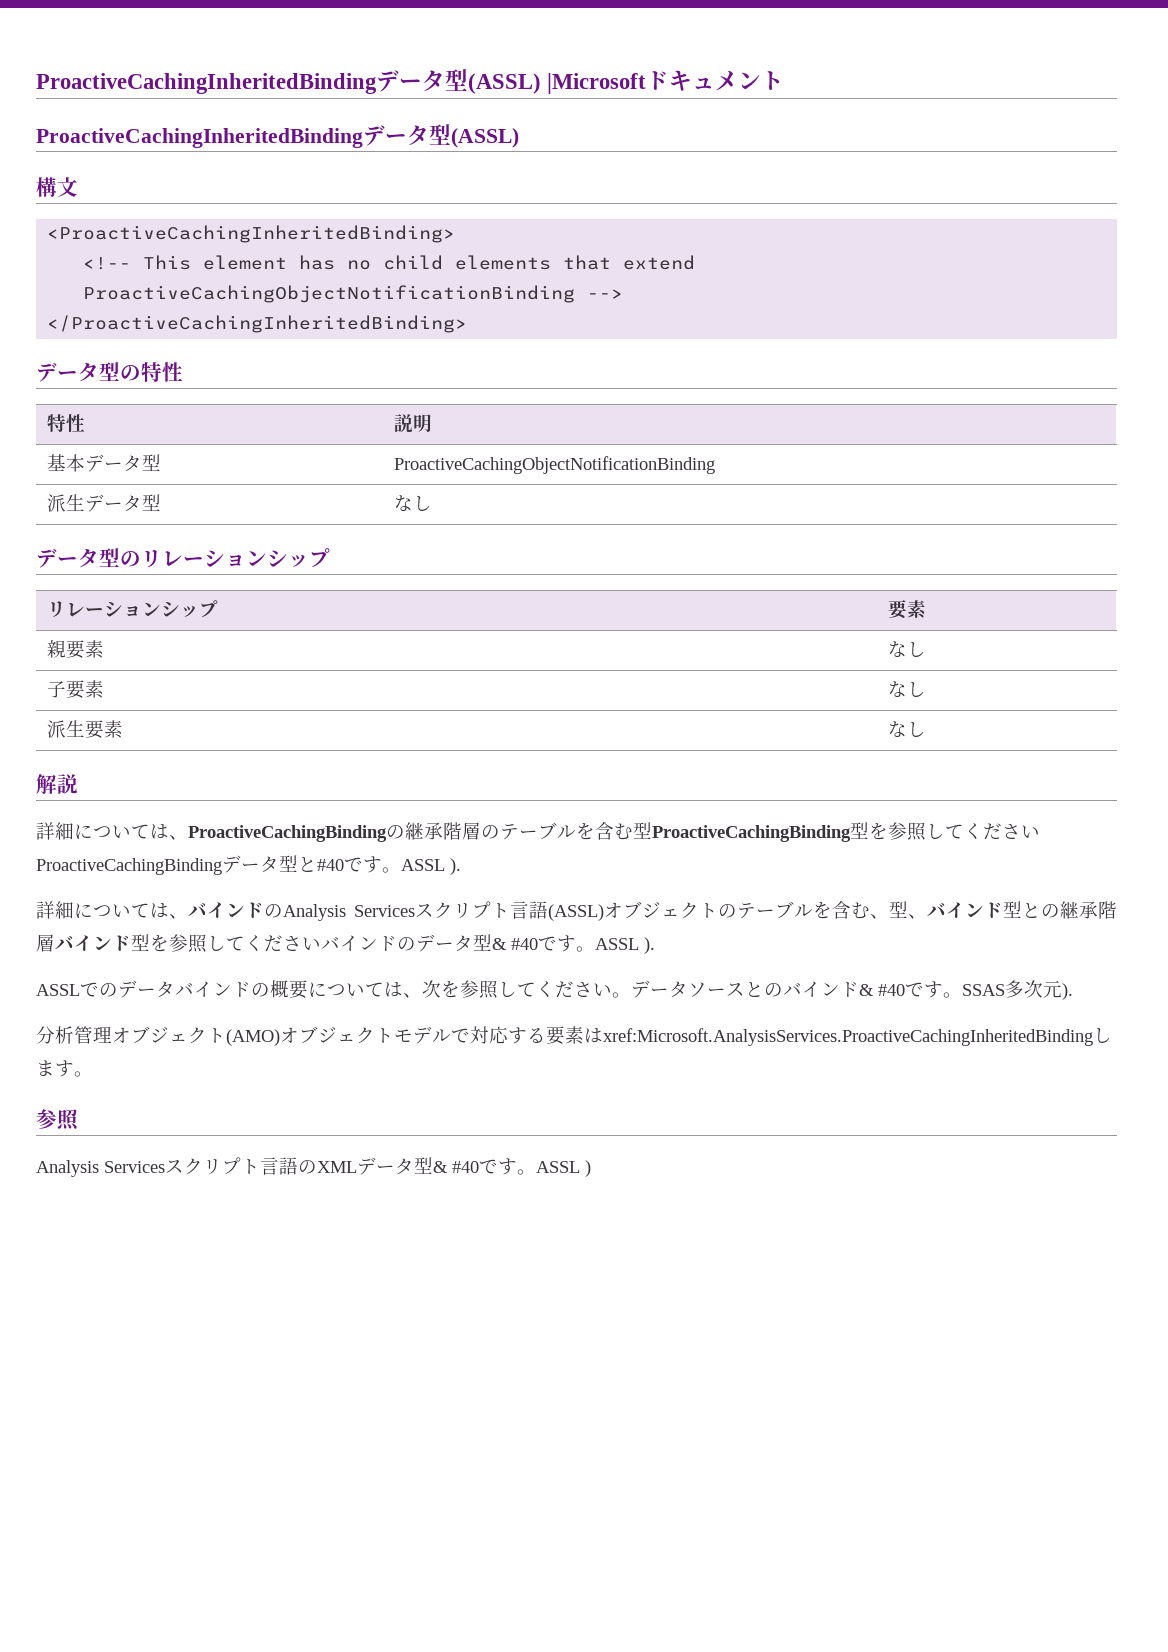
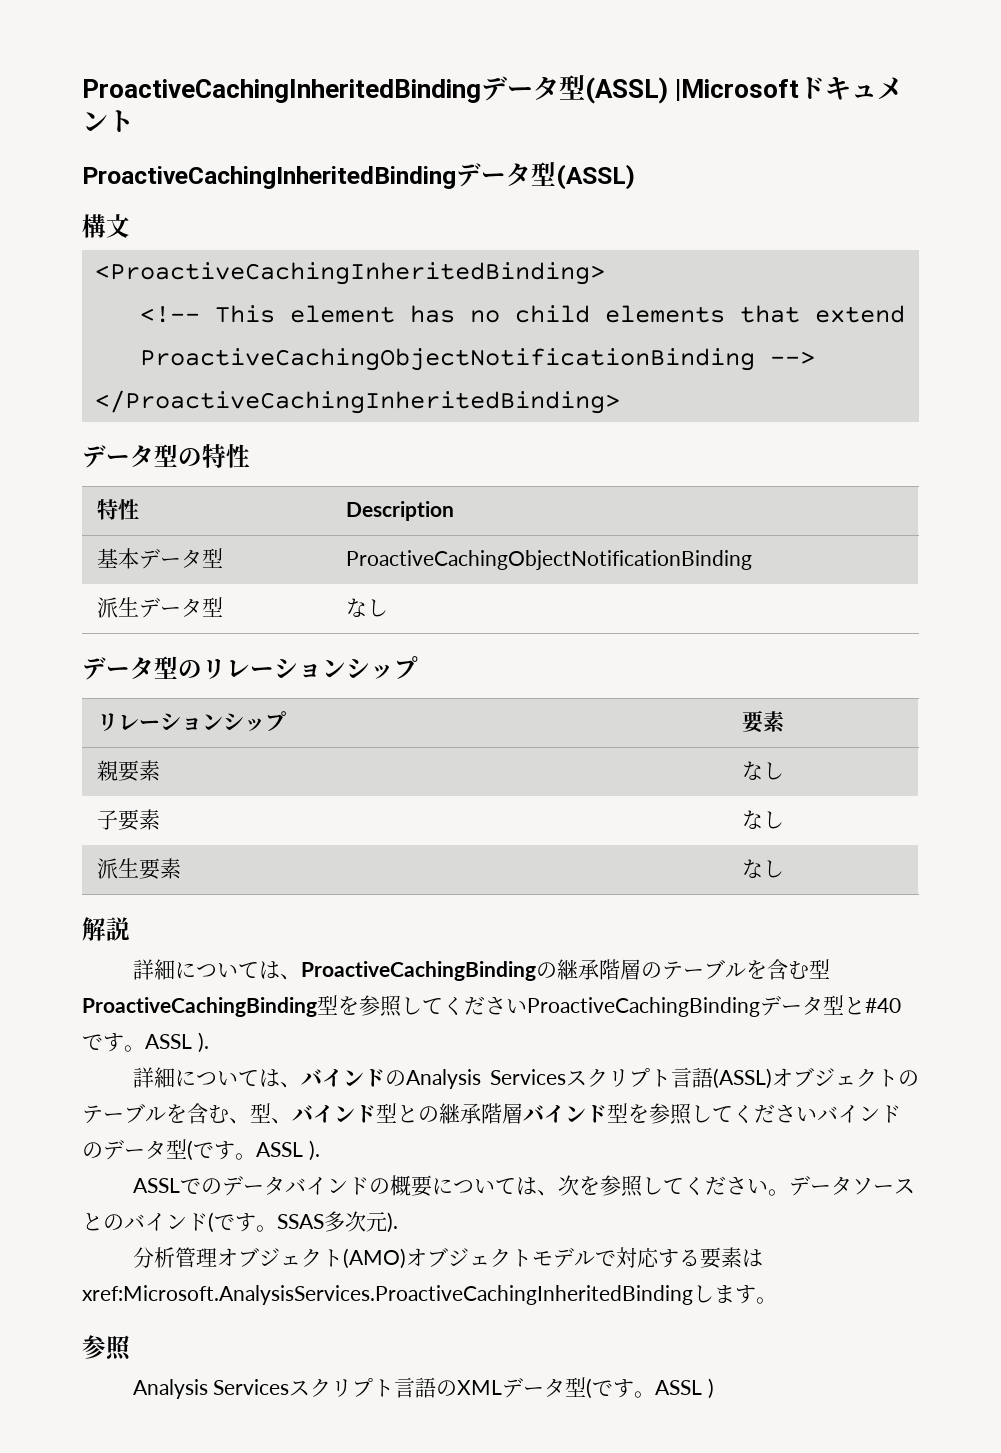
[394,414,433,433] 説明 -> [345,501,454,521] Description
[492,938,538,950] & #40 -> [187,1140,193,1161] (
[859,984,905,996] & #40 -> [208,1212,214,1233] (
[433,1161,479,1173] & #40 -> [586,1378,593,1399] (

